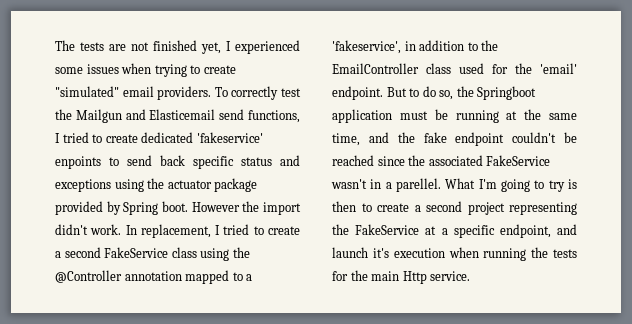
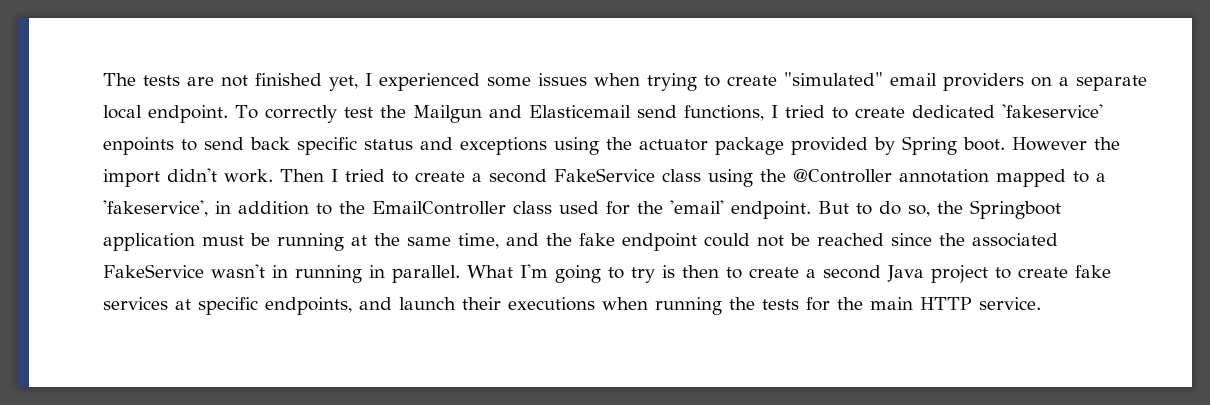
[157,86,212,100] providers. -> [943,73,1147,91] [103,105,228,123] providers on a separate local endpoint.
[125,224,211,238] In replacement, -> [280,169,324,182] Then
[512,132,557,143] couldn't -> [704,233,784,247] could not
[385,178,441,192] a parellel. -> [295,265,460,283] running in parallel.
[467,202,577,215] [332,224,577,238] [332,247,445,258] project representing the FakeService at a specific endpoint, and launch it's execution -> [887,265,1111,283] [103,297,595,315] Java project to create fake services at specific endpoints, and launch their executions
[402,271,427,284] Http -> [920,297,972,310] HTTP

